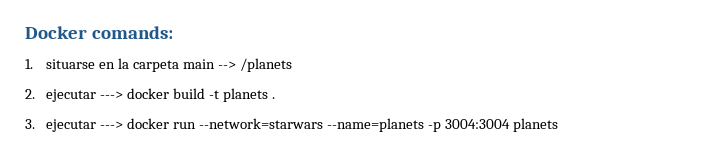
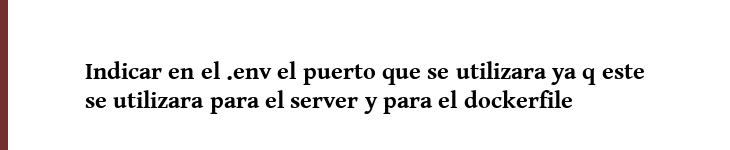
[25,26,173,39] [25,58,292,72] [25,88,275,102] [25,118,558,132] Docker comands: // 1. situarse en la carpeta main --> /planets // 2. ejecutar ---> docker build -t planets . // 3. ejecutar ---> docker run --network=starwars --name=planets -p 3004:3004 planets -> [85,61,645,85] [85,90,573,114] Indicar en el .env el puerto que se utilizara ya q este se utilizara para el server y para el dockerfile

